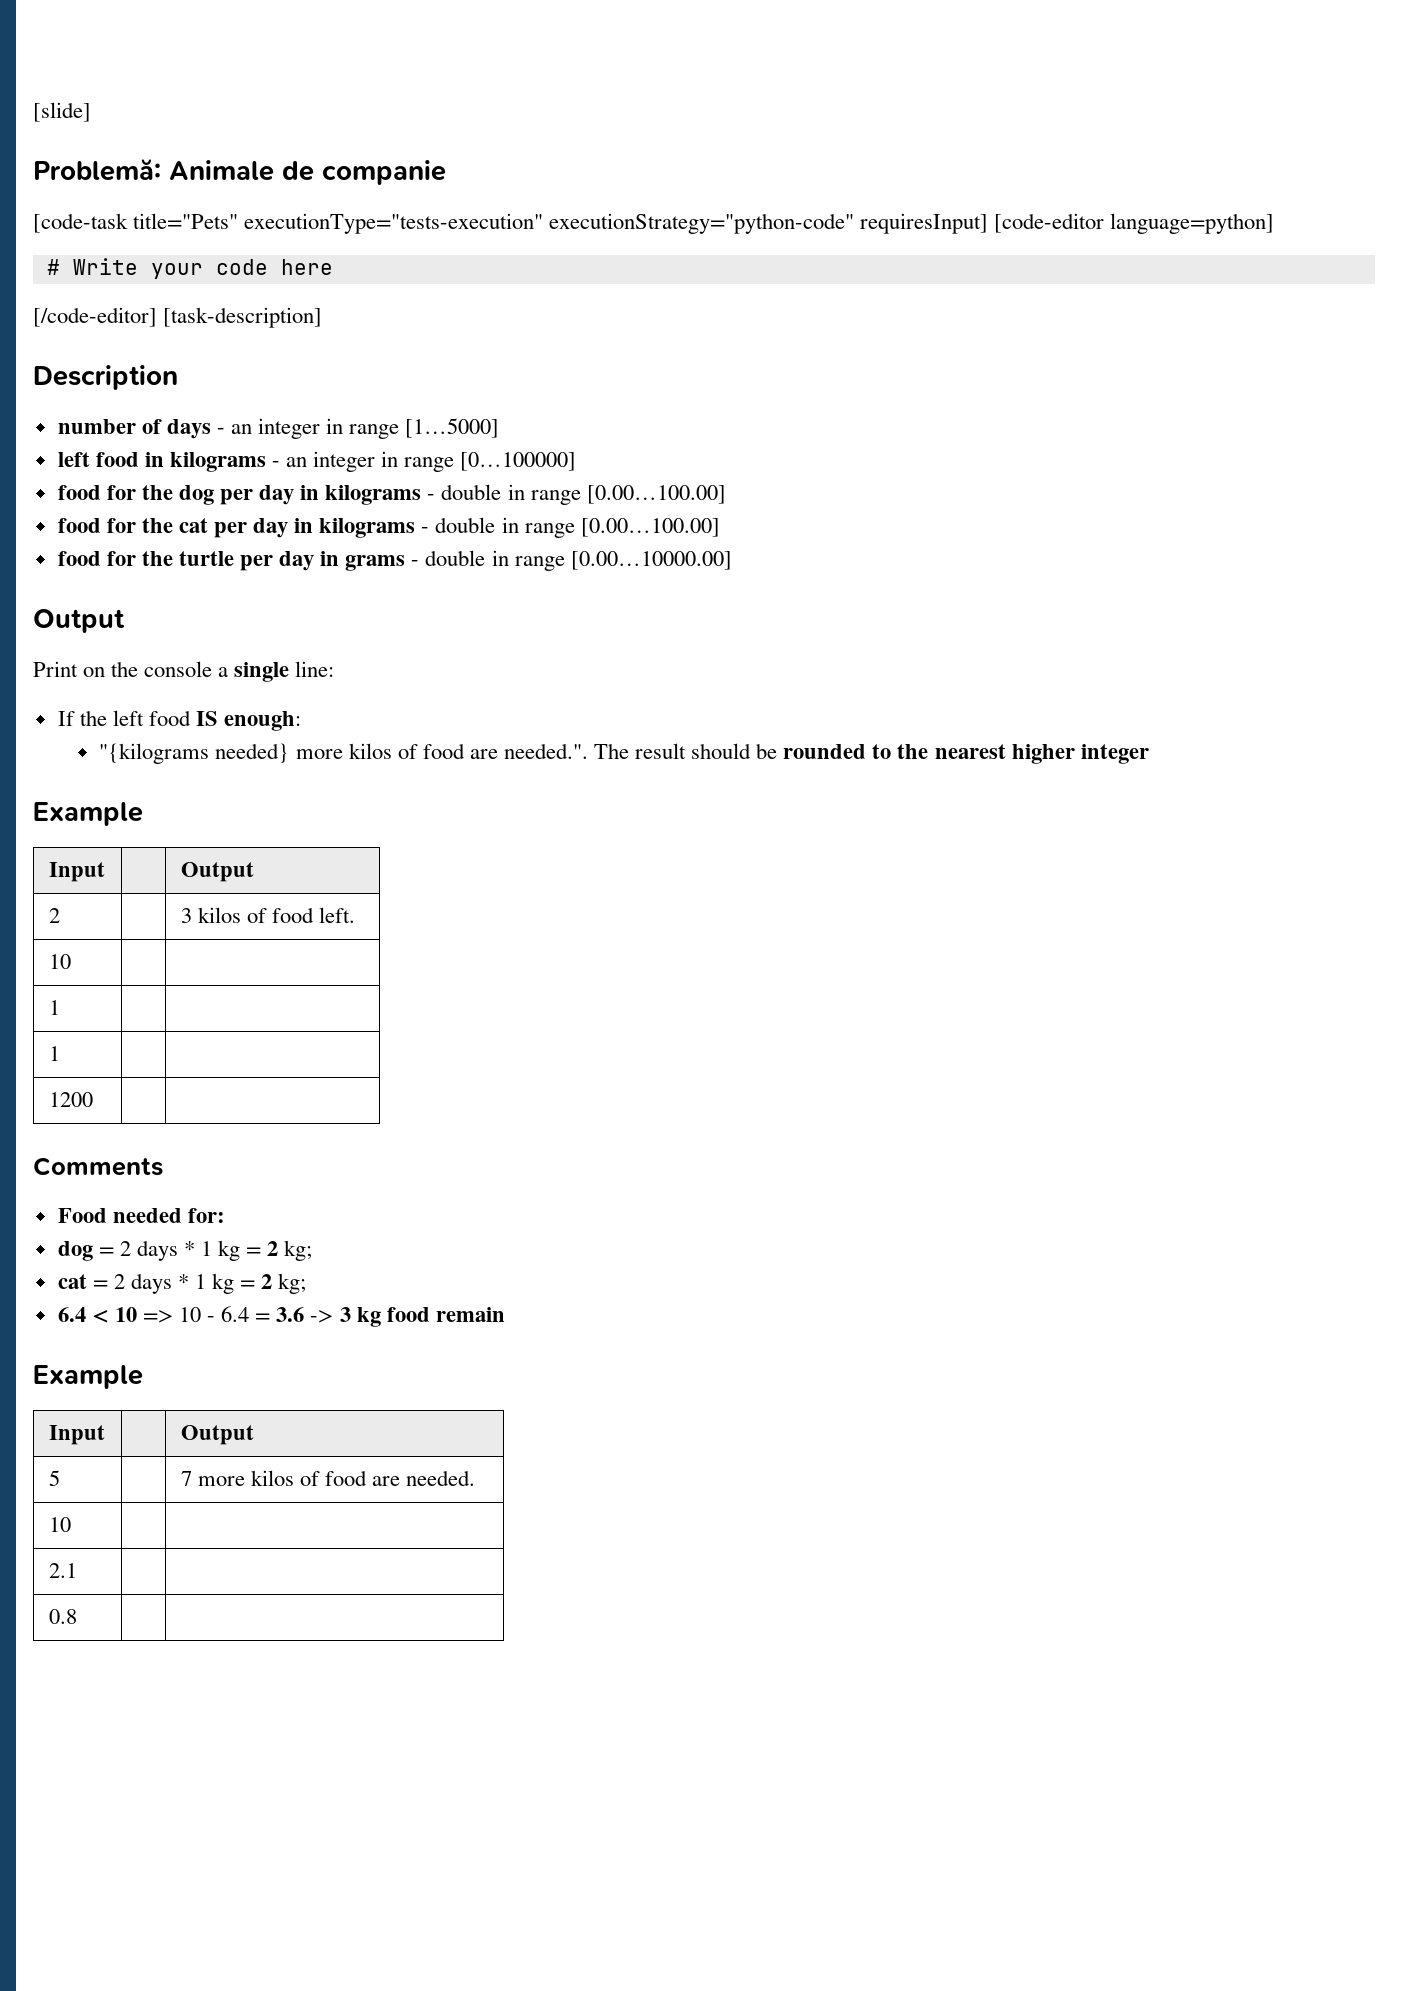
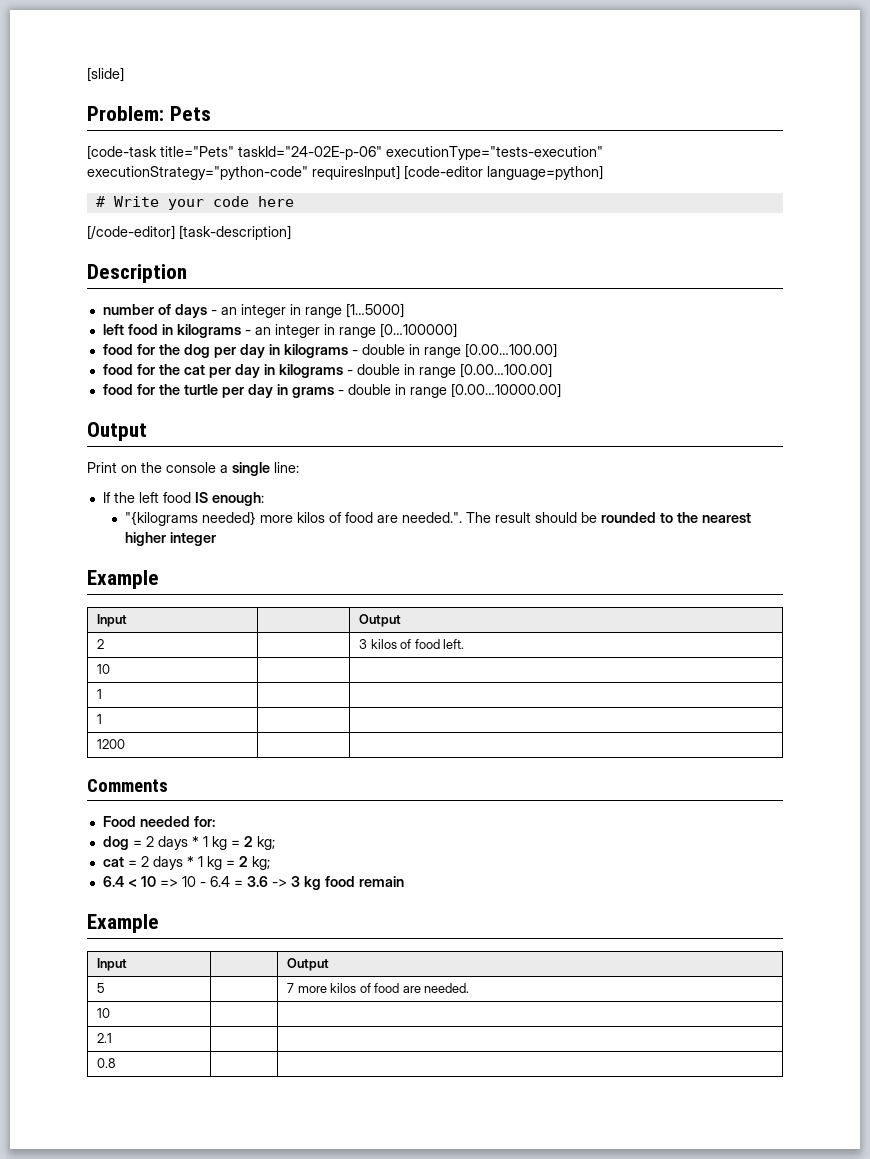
[33,159,446,185] Problemă: Animale de companie -> [87,106,211,121] Problem: Pets
(239, 221) none -> [238,146,382,160] taskId="24-02E-p-06"

